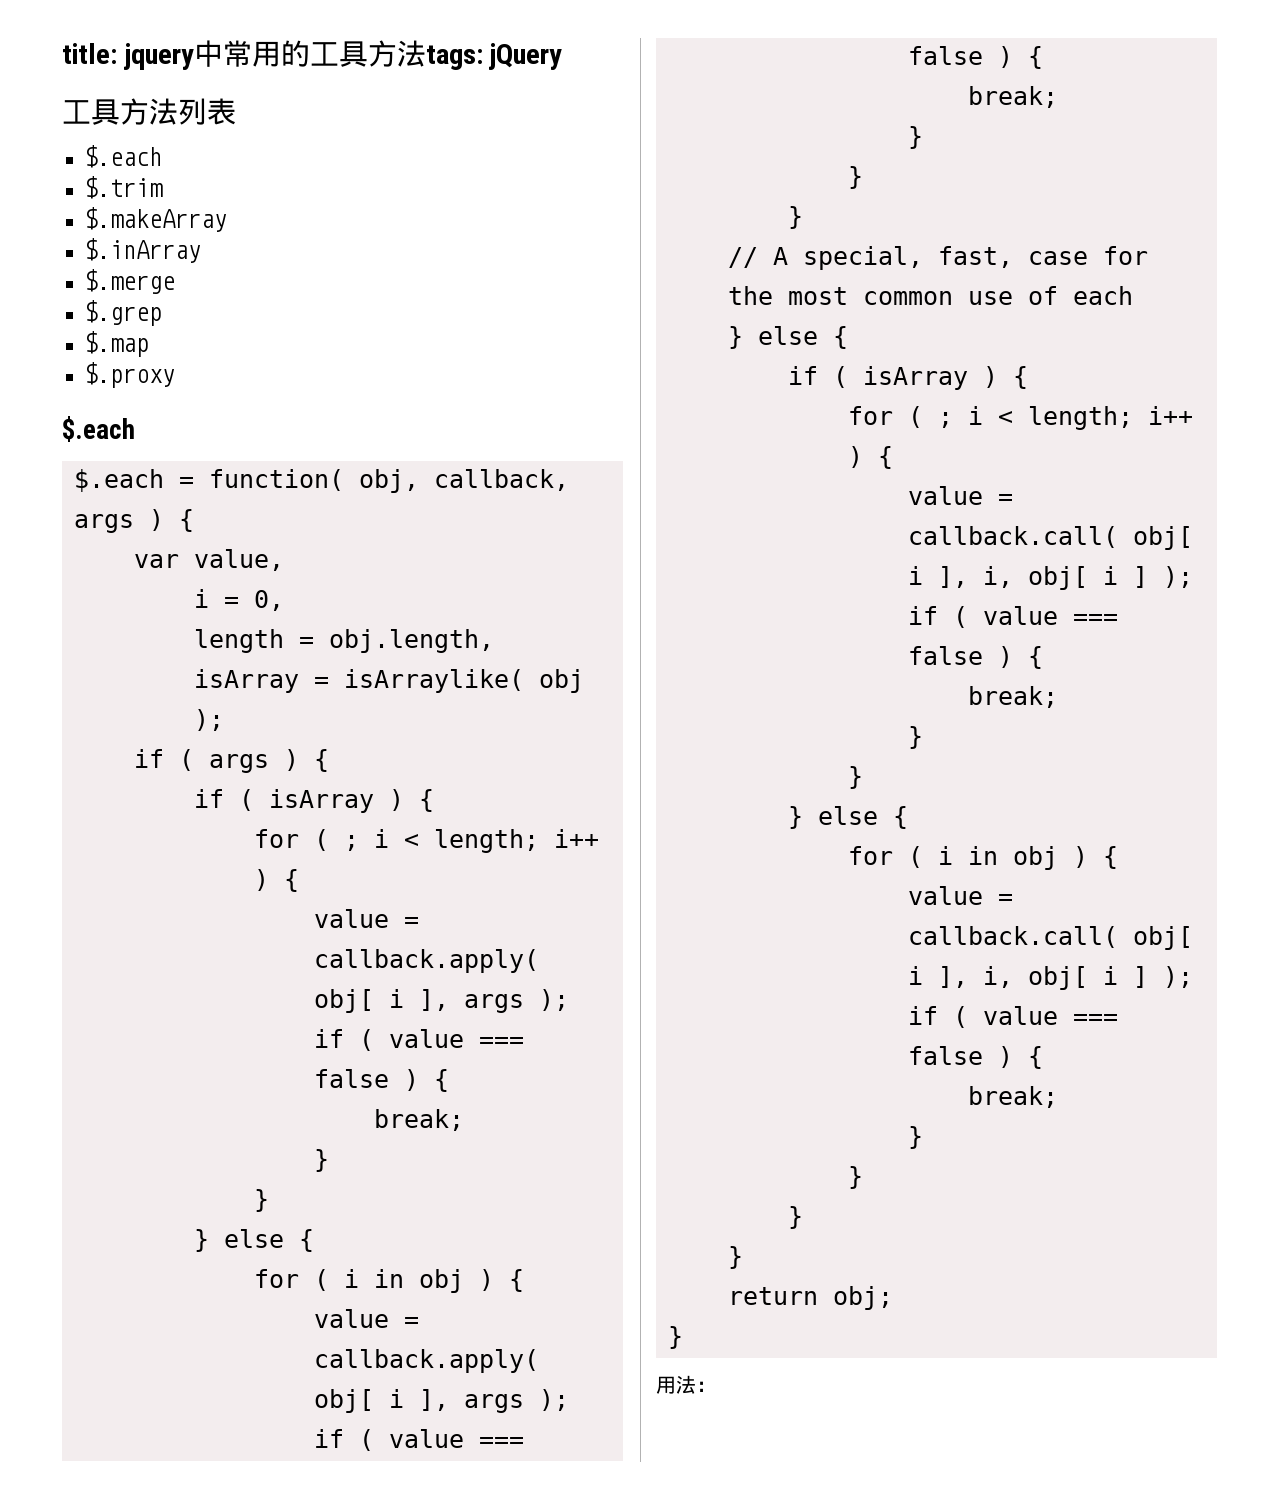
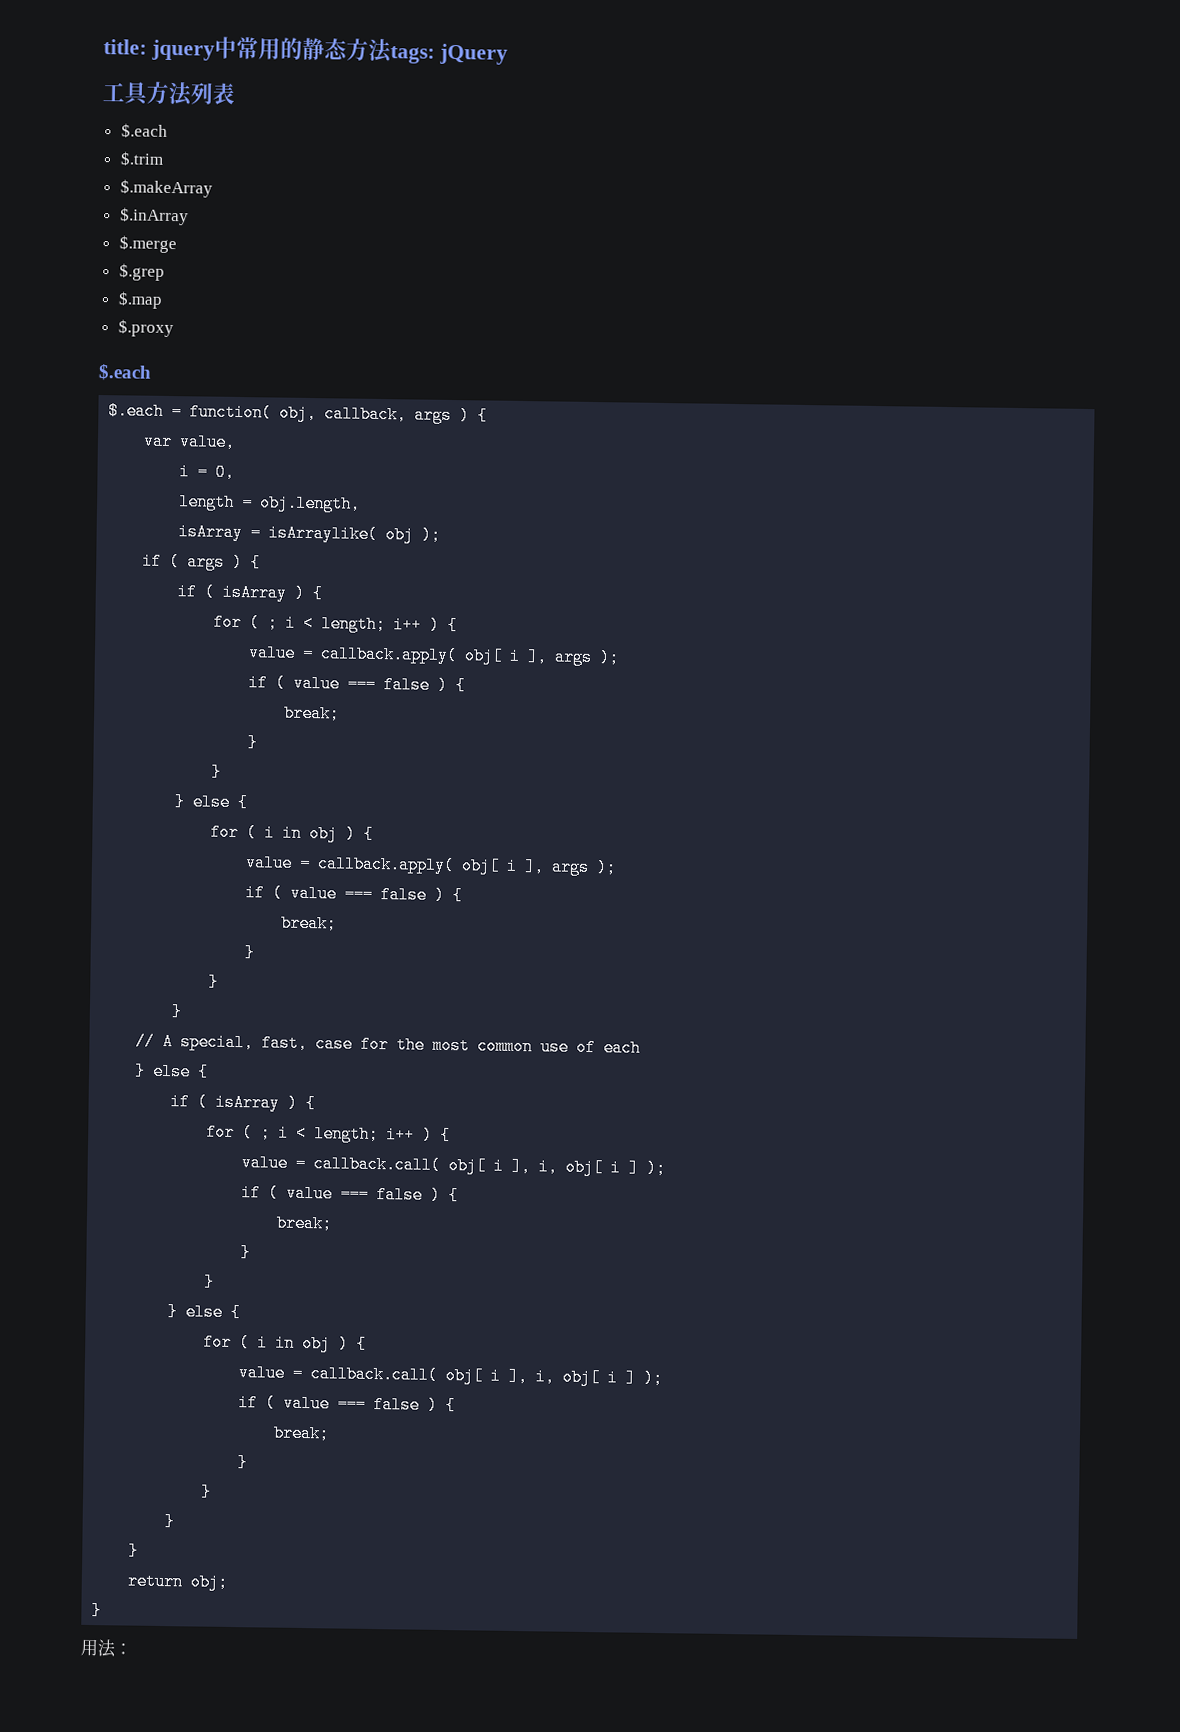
[309,41,368,67] 工具 -> [301,37,348,61] 静态

